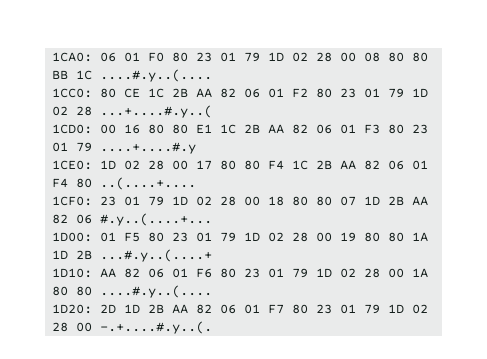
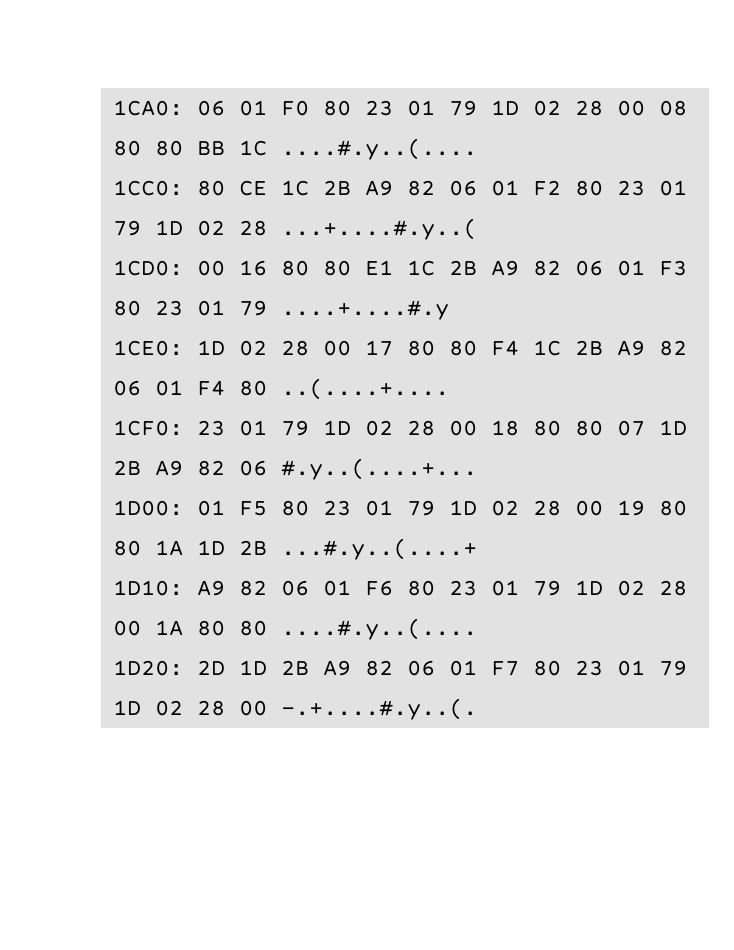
[196,88,213,98] AA -> [364,180,393,196] A9
[268,124,285,134] AA -> [490,260,519,276] A9
[340,160,357,170] AA -> [616,340,645,356] A9
[412,196,429,206] AA -> [154,460,183,476] A9
[100,268,117,278] AA -> [196,580,225,596] A9
[172,304,189,314] AA -> [322,660,351,676] A9

